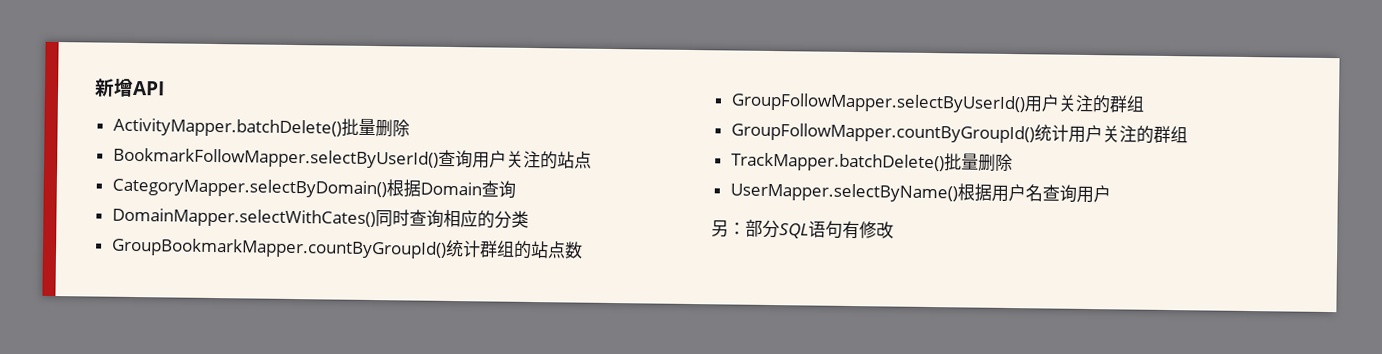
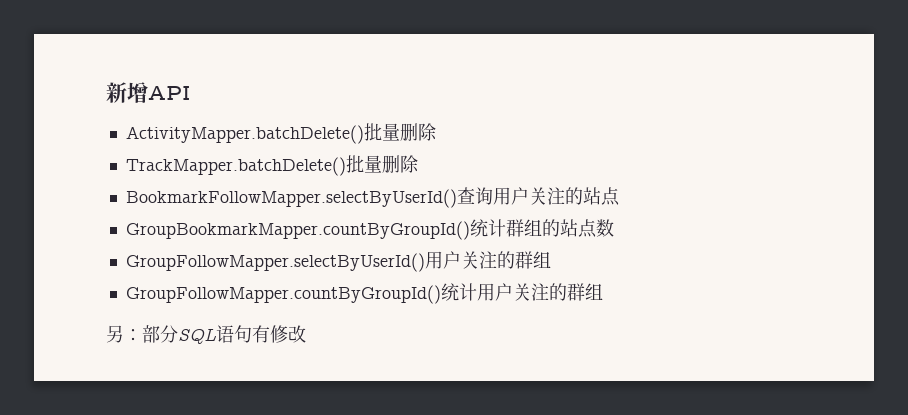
(410, 128) none -> [125,155,419,176] // TrackMapper.batchDelete()批量删除
[111,177,516,199] [111,207,529,229] // CategoryMapper.selectByDomain()根据Domain查询 // DomainMapper.selectWithCates()同时查询相应的分类 -> (620, 196) none
[730,152,1013,173] [729,182,1111,204] // TrackMapper.batchDelete()批量删除 // UserMapper.selectByName()根据用户名查询用户 -> (603, 291) none

